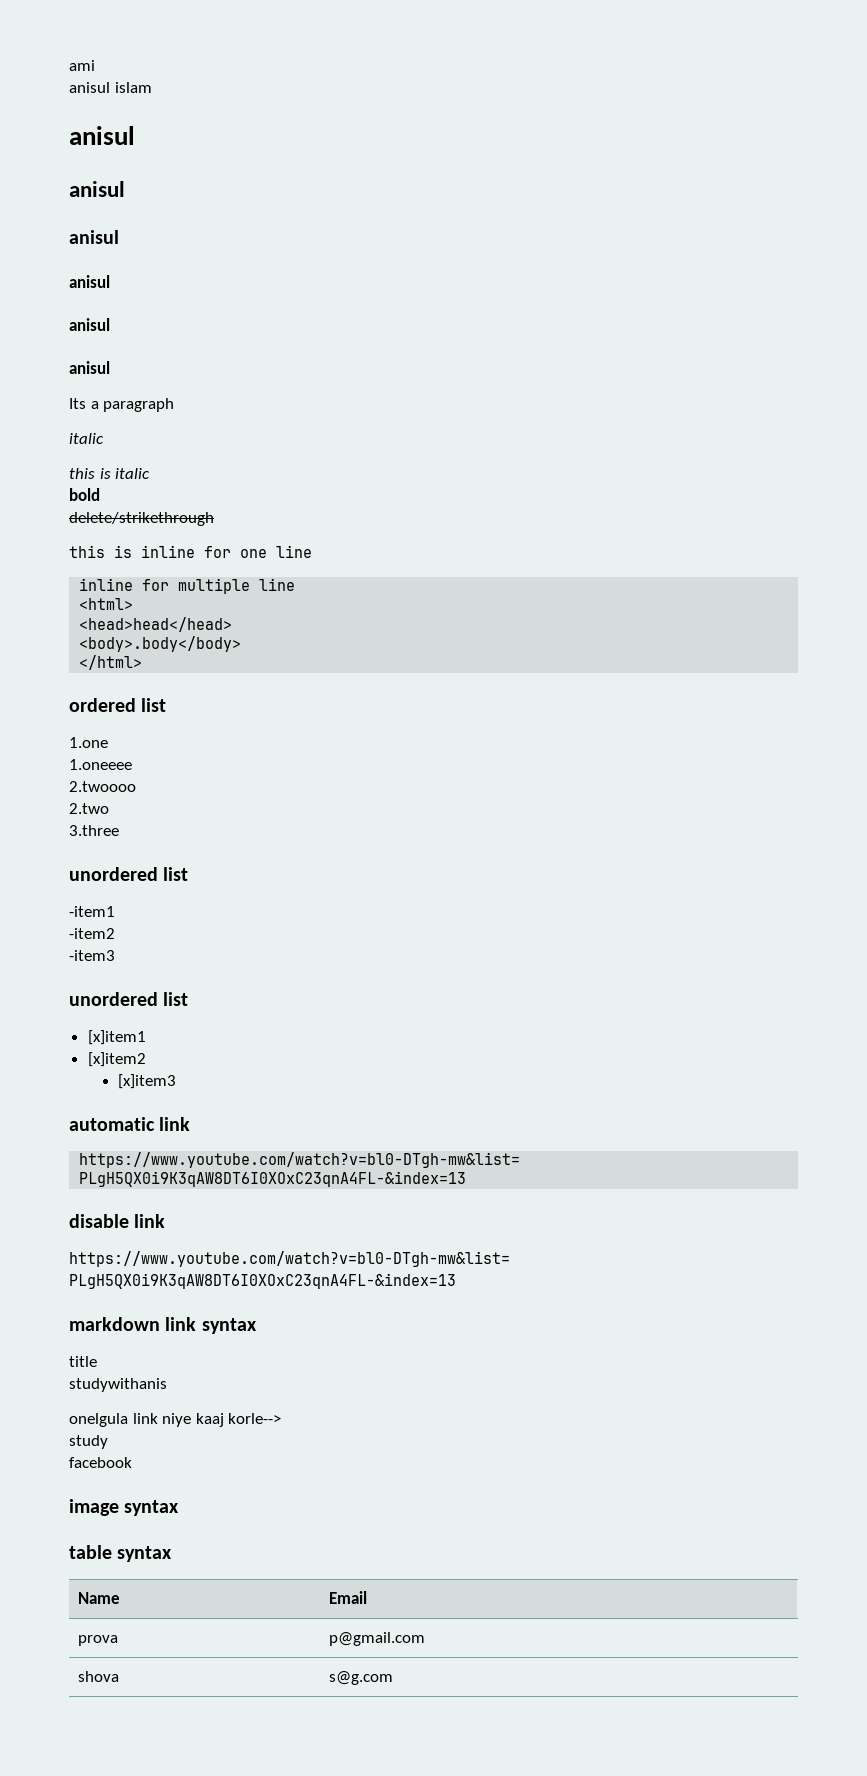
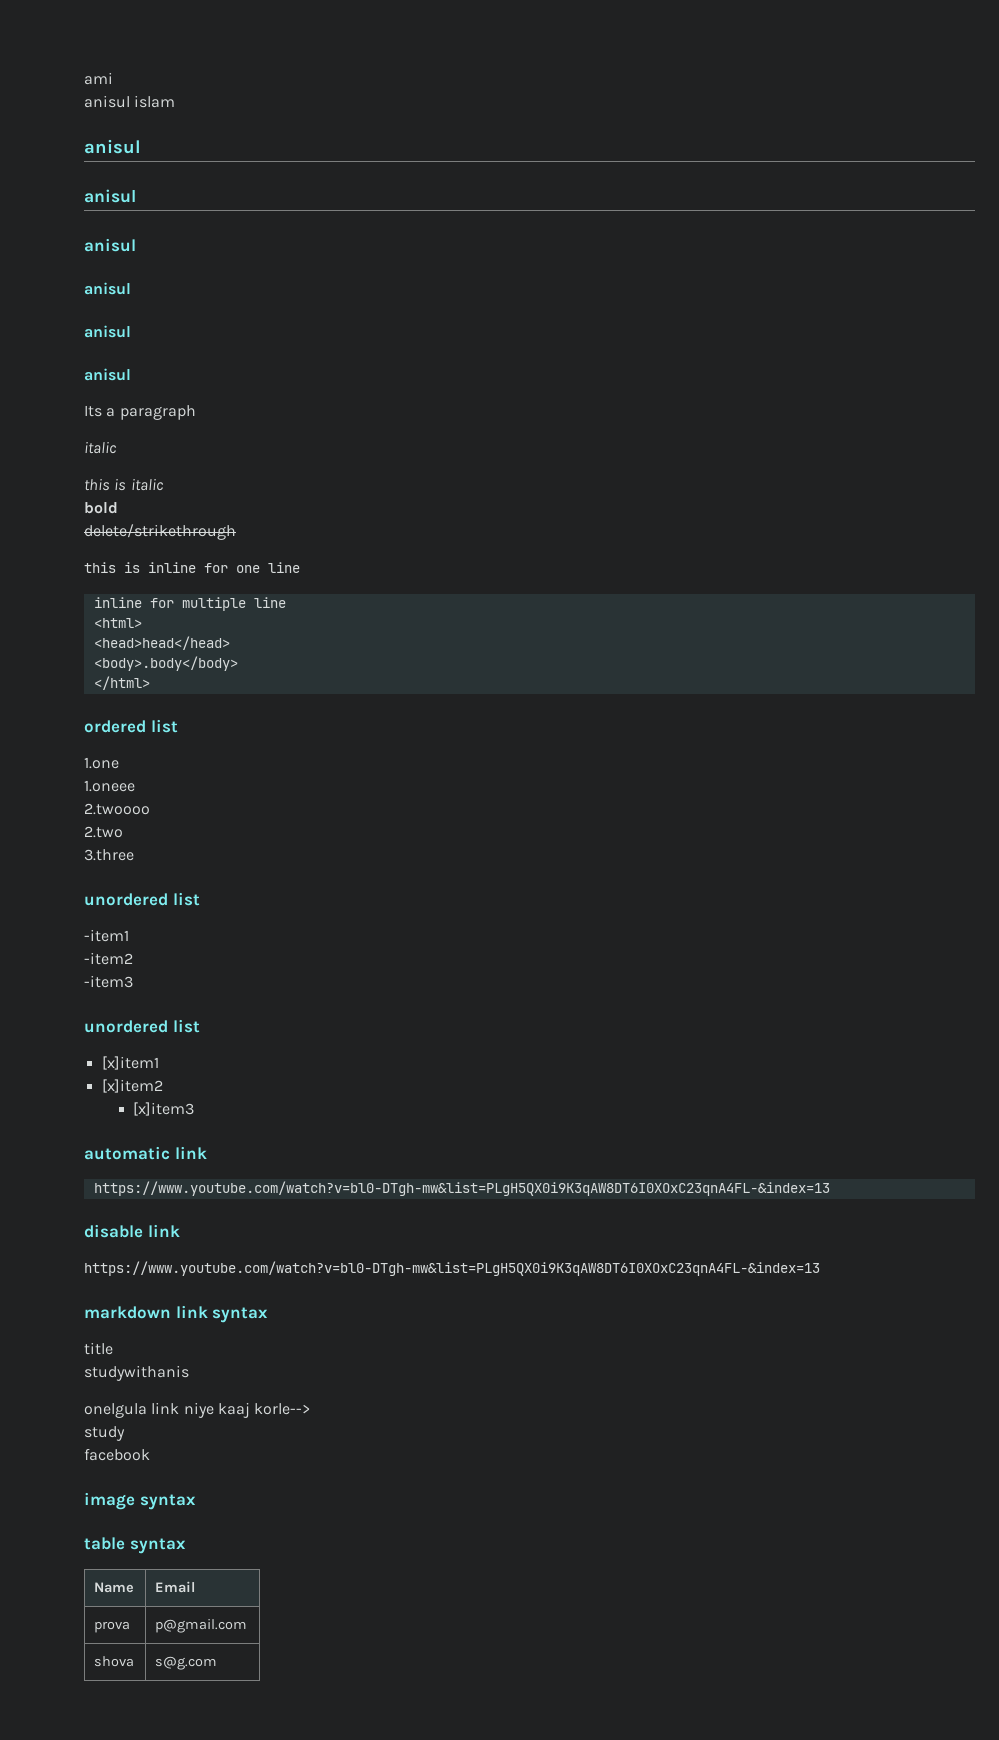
[69,759,132,770] 1.oneeee -> [84,780,135,792] 1.oneee

